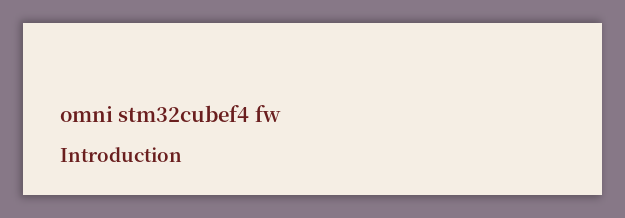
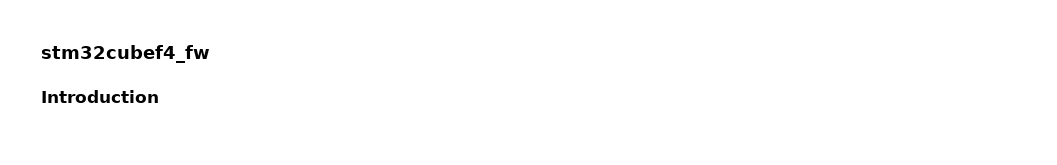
[60,105,281,122] omni stm32cubef4 fw -> [41,45,210,63] stm32cubef4_fw

